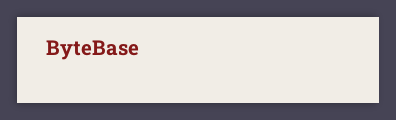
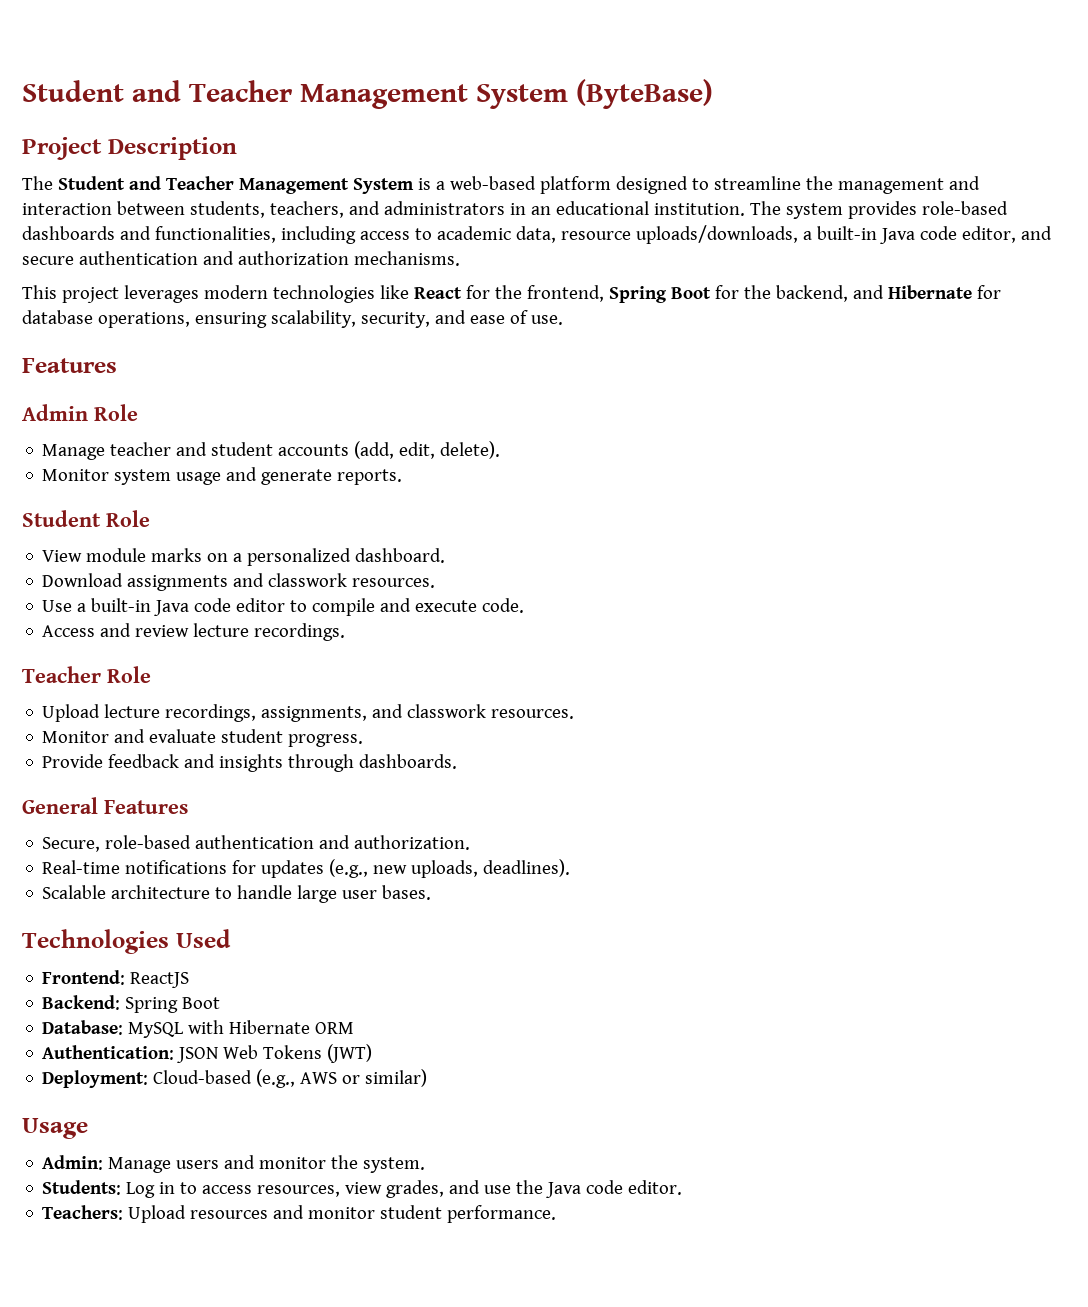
[46,40,139,60] ByteBase -> [22,79,713,109] [22,137,237,160] [22,176,980,194] [22,201,1008,219] [22,225,1052,244] [22,251,460,266] [22,285,1001,303] [22,310,563,328] [22,358,117,373] [22,404,138,421] [42,441,501,460] [42,467,403,485] [22,510,150,527] [42,548,446,566] [42,573,436,591] [42,598,525,616] [42,623,346,641] [22,666,151,683] [42,704,575,722] [42,729,364,747] [42,754,458,772] [22,797,188,814] [42,835,471,852] [42,859,571,878] [42,885,432,903] [22,929,231,954] [42,970,190,988] [42,995,221,1013] [42,1020,355,1038] [42,1044,373,1063] [42,1069,428,1088] [22,1118,88,1139] [42,1155,426,1173] [42,1180,683,1198] [42,1205,557,1223] Student and Teacher Management System (ByteBase) // Project Description // The Student and Teacher Management System is a web-based platform designed to streamline the management and interaction between students, teachers, and administrators in an educational institution. The system provides role-based dashboards and functionalities, including access to academic data, resource uploads/downloads, a built-in Java code editor, and secure authentication and authorization mechanisms. // This project leverages modern technologies like React for the frontend, Spring Boot for the backend, and Hibernate for database operations, ensuring scalability, security, and ease of use. // Features // Admin Role // Manage teacher and student accounts (add, edit, delete). // Monitor system usage and generate reports. // Student Role // View module marks on a personalized dashboard. // Download assignments and classwork resources. // Use a built-in Java code editor to compile and execute code. // Access and review lecture recordings. // Teacher Role // Upload lecture recordings, assignments, and classwork resources. // Monitor and evaluate student progress. // Provide feedback and insights through dashboards. // General Features // Secure, role-based authentication and authorization. // Real-time notifications for updates (e.g., new uploads, deadlines). // Scalable architecture to handle large user bases. // Technologies Used // Frontend: ReactJS // Backend: Spring Boot // Database: MySQL with Hibernate ORM // Authentication: JSON Web Tokens (JWT) // Deployment: Cloud-based (e.g., AWS or similar) // Usage // Admin: Manage users and monitor the system. // Students: Log in to access resources, view grades, and use the Java code editor. // Teachers: Upload resources and monitor student performance.

